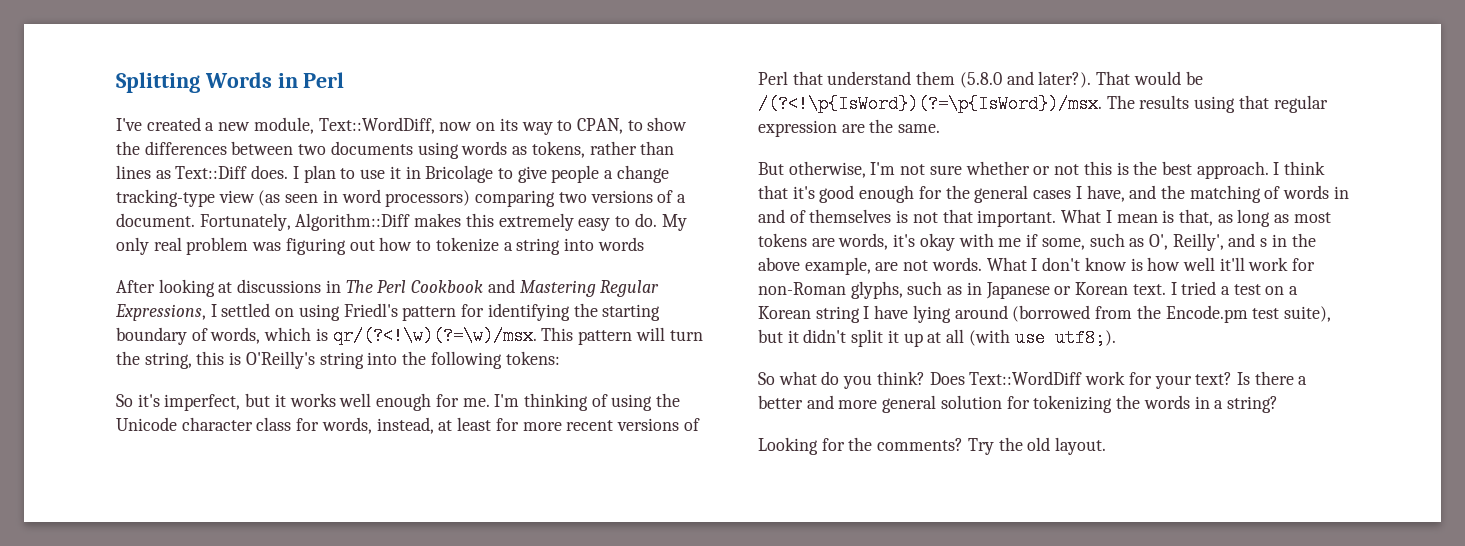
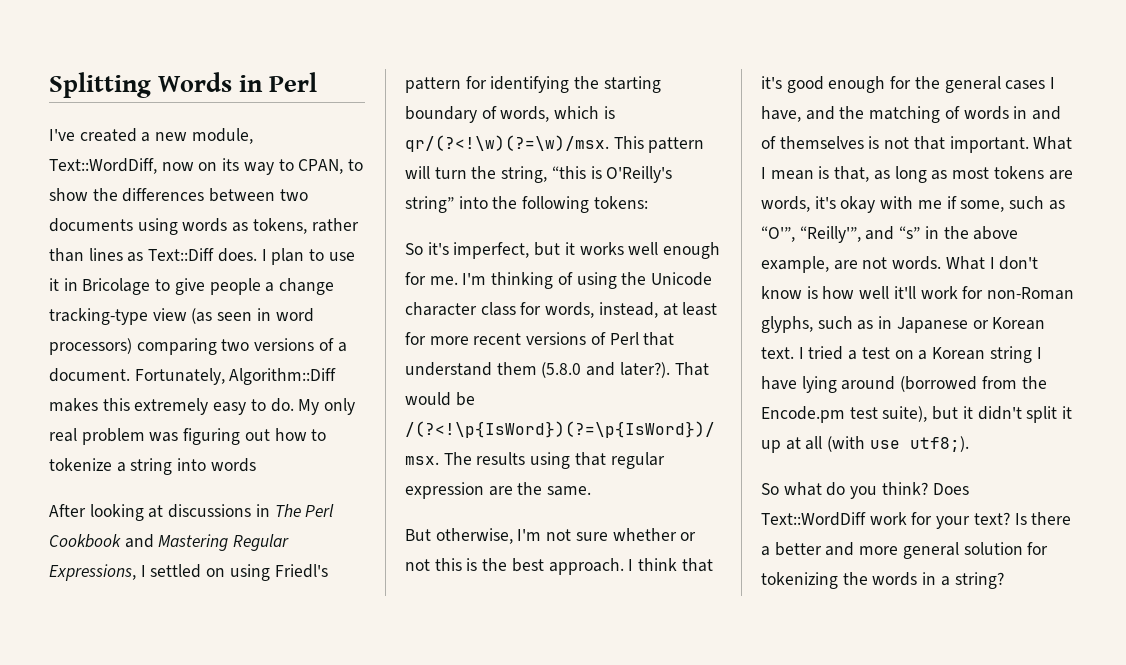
[196,351,225,365] this -> [551,166,586,179] “this
[319,352,364,369] string -> [405,196,454,213] string”
[1148,233,1268,251] O', Reilly', and s -> [761,226,921,243] “O'”, “Reilly'”, and “s”
[758,437,1107,455] // Looking for the comments? Try the old layout. -> (1004, 580) none

